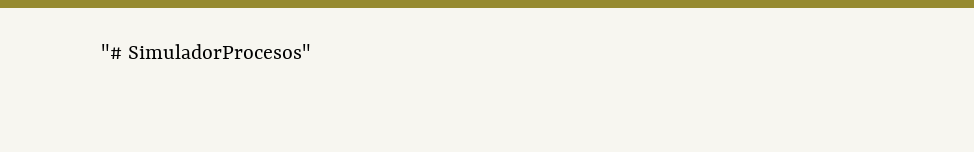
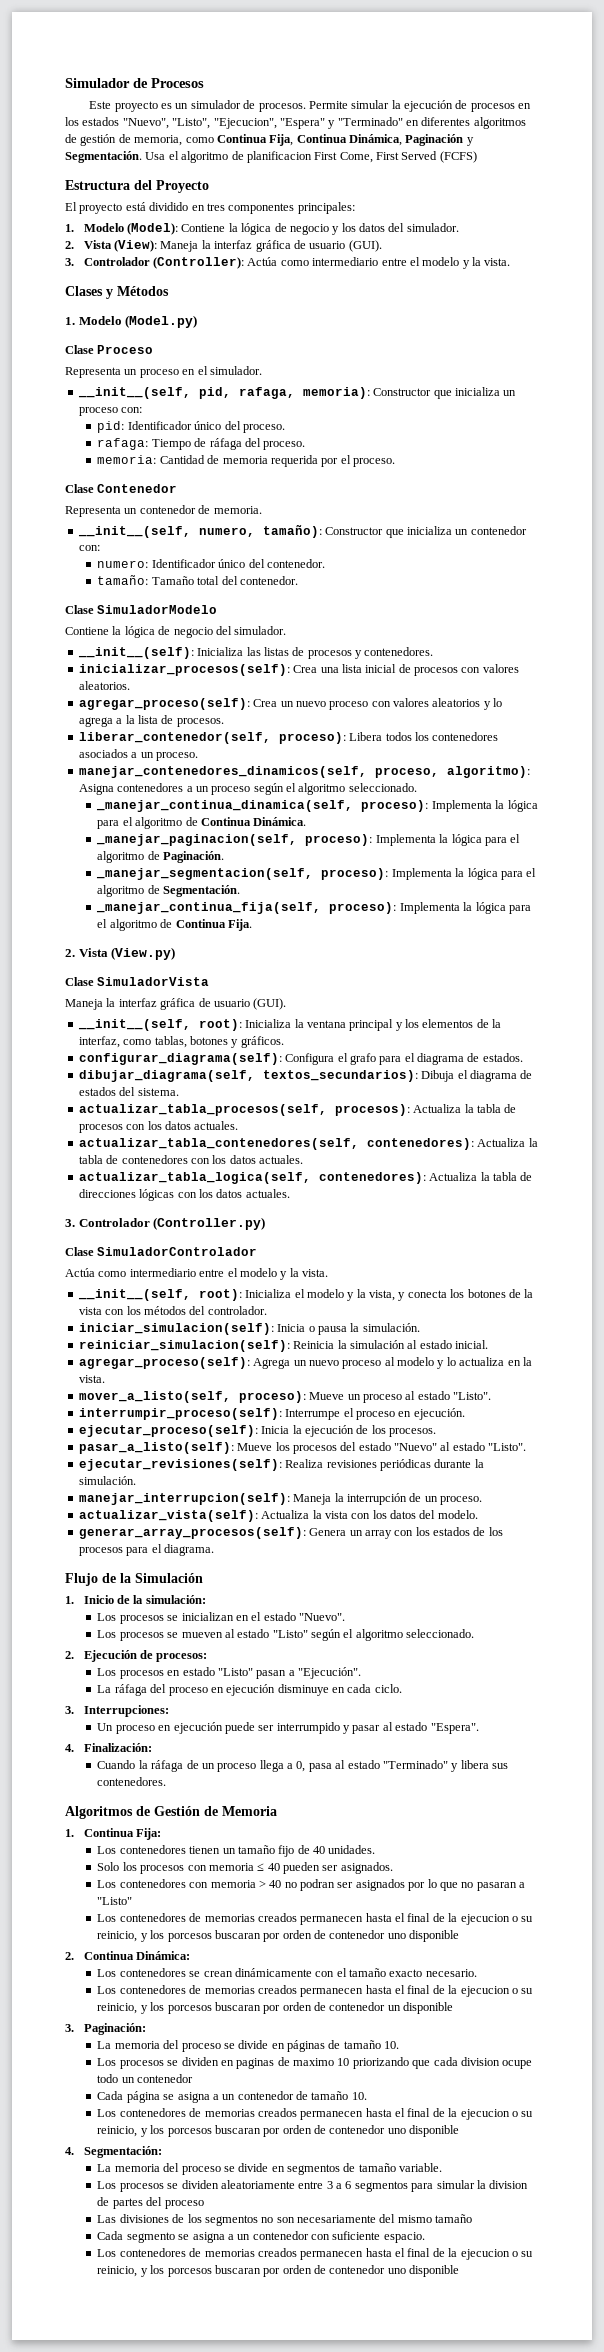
[101,44,312,59] "# SimuladorProcesos" -> [65,78,204,88] [89,100,532,112] [65,117,526,129] [65,134,474,146] [65,151,477,163] [65,180,209,193] [65,202,355,214] [65,223,459,235] [65,240,382,252] [65,257,511,269] [65,286,169,299] [65,315,198,328] [65,345,154,354] [65,366,262,378] [77,387,517,399] [78,407,143,416] [97,421,285,433] [97,438,306,450] [97,455,396,467] [65,484,178,493] [65,505,262,517] [77,524,527,538] [78,545,100,551] [97,559,325,568] [97,575,298,585] [65,605,218,614] [65,626,287,638] [77,647,434,659] [78,664,519,676] [78,681,130,690] [78,698,503,710] [78,715,224,727] [78,732,499,744] [78,749,198,761] [78,766,530,778] [78,783,417,795] [96,800,538,812] [97,817,307,829] [96,834,521,846] [97,851,225,863] [96,868,537,880] [97,885,241,897] [96,902,531,914] [97,919,252,931] [65,947,176,960] [65,977,210,986] [65,998,287,1010] [77,1019,502,1031] [78,1036,284,1048] [78,1053,523,1065] [78,1070,533,1082] [78,1087,179,1096] [78,1104,517,1116] [78,1121,239,1133] [78,1138,538,1150] [78,1155,303,1164] [78,1172,533,1184] [78,1189,290,1201] [65,1217,266,1230] [65,1247,258,1256] [65,1268,328,1280] [77,1289,534,1301] [78,1306,267,1315] [78,1323,420,1335] [78,1340,488,1352] [78,1357,532,1369] [78,1375,105,1383] [78,1391,491,1403] [78,1408,465,1420] [78,1425,436,1437] [78,1442,527,1454] [78,1459,484,1471] [78,1476,136,1485] [78,1493,482,1505] [78,1510,478,1522] [78,1527,503,1539] [78,1544,214,1556] [65,1573,203,1586] [65,1595,206,1604] [97,1612,346,1624] [97,1629,475,1641] [65,1650,208,1662] [97,1667,362,1679] [97,1684,402,1696] [65,1705,169,1717] [97,1722,479,1734] [65,1743,152,1752] [97,1760,509,1772] [97,1777,167,1786] [65,1806,277,1819] [65,1828,162,1840] [97,1845,376,1857] [97,1862,393,1874] [97,1879,526,1891] [97,1897,133,1905] [97,1913,534,1925] [97,1930,460,1942] [65,1951,191,1960] [97,1968,477,1977] [97,1985,534,1997] [97,2002,454,2014] [65,2023,146,2035] [97,2040,400,2052] [97,2057,533,2069] [97,2074,194,2083] [97,2091,367,2103] [97,2108,534,2120] [97,2125,460,2137] [65,2146,162,2158] [97,2163,443,2175] [97,2180,529,2192] [97,2197,204,2209] [97,2214,473,2226] [97,2231,425,2243] [97,2248,534,2260] [97,2265,460,2277] Simulador de Procesos // Este proyecto es un simulador de procesos. Permite simular la ejecución de procesos en los estados "Nuevo", "Listo", "Ejecucion", "Espera" y "Terminado" en diferentes algoritmos de gestión de memoria, como Continua Fija, Continua Dinámica, Paginación y Segmentación. Usa el algoritmo de planificacion First Come, First Served (FCFS) // Estructura del Proyecto // El proyecto está dividido en tres componentes principales: // 1. Modelo (Model): Contiene la lógica de negocio y los datos del simulador. // 2. Vista (View): Maneja la interfaz gráfica de usuario (GUI). // 3. Controlador (Controller): Actúa como intermediario entre el modelo y la vista. // Clases y Métodos // 1. Modelo (Model.py) // Clase Proceso // Representa un proceso en el simulador. // __init__(self, pid, rafaga, memoria): Constructor que inicializa un proceso con: // pid: Identificador único del proceso. // rafaga: Tiempo de ráfaga del proceso. // memoria: Cantidad de memoria requerida por el proceso. // Clase Contenedor // Representa un contenedor de memoria. // __init__(self, numero, tamaño): Constructor que inicializa un contenedor con: // numero: Identificador único del contenedor. // tamaño: Tamaño total del contenedor. // Clase SimuladorModelo // Contiene la lógica de negocio del simulador. // __init__(self): Inicializa las listas de procesos y contenedores. // inicializar_procesos(self): Crea una lista inicial de procesos con valores aleatorios. // agregar_proceso(self): Crea un nuevo proceso con valores aleatorios y lo agrega a la lista de procesos. // liberar_contenedor(self, proceso): Libera todos los contenedores asociados a un proceso. // manejar_contenedores_dinamicos(self, proceso, algoritmo): Asigna contenedores a un proceso según el algoritmo seleccionado. // _manejar_continua_dinamica(self, proceso): Implementa la lógica para el algoritmo de Continua Dinámica. // _manejar_paginacion(self, proceso): Implementa la lógica para el algoritmo de Paginación. // _manejar_segmentacion(self, proceso): Implementa la lógica para el algoritmo de Segmentación. // _manejar_continua_fija(self, proceso): Implementa la lógica para el algoritmo de Continua Fija. // 2. Vista (View.py) // Clase SimuladorVista // Maneja la interfaz gráfica de usuario (GUI). // __init__(self, root): Inicializa la ventana principal y los elementos de la interfaz, como tablas, botones y gráficos. // configurar_diagrama(self): Configura el grafo para el diagrama de estados. // dibujar_diagrama(self, textos_secundarios): Dibuja el diagrama de estados del sistema. // actualizar_tabla_procesos(self, procesos): Actualiza la tabla de procesos con los datos actuales. // actualizar_tabla_contenedores(self, contenedores): Actualiza la tabla de contenedores con los datos actuales. // actualizar_tabla_logica(self, contenedores): Actualiza la tabla de direcciones lógicas con los datos actuales. // 3. Controlador (Controller.py) // Clase SimuladorControlador // Actúa como intermediario entre el modelo y la vista. // __init__(self, root): Inicializa el modelo y la vista, y conecta los botones de la vista con los métodos del controlador. // iniciar_simulacion(self): Inicia o pausa la simulación. // reiniciar_simulacion(self): Reinicia la simulación al estado inicial. // agregar_proceso(self): Agrega un nuevo proceso al modelo y lo actualiza en la vista. // mover_a_listo(self, proceso): Mueve un proceso al estado "Listo". // interrumpir_proceso(self): Interrumpe el proceso en ejecución. // ejecutar_proceso(self): Inicia la ejecución de los procesos. // pasar_a_listo(self): Mueve los procesos del estado "Nuevo" al estado "Listo". // ejecutar_revisiones(self): Realiza revisiones periódicas durante la simulación. // manejar_interrupcion(self): Maneja la interrupción de un proceso. // actualizar_vista(self): Actualiza la vista con los datos del modelo. // generar_array_procesos(self): Genera un array con los estados de los procesos para el diagrama. // Flujo de la Simulación // 1. Inicio de la simulación: // Los procesos se inicializan en el estado "Nuevo". // Los procesos se mueven al estado "Listo" según el algoritmo seleccionado. // 2. Ejecución de procesos: // Los procesos en estado "Listo" pasan a "Ejecución". // La ráfaga del proceso en ejecución disminuye en cada ciclo. // 3. Interrupciones: // Un proceso en ejecución puede ser interrumpido y pasar al estado "Espera". // 4. Finalización: // Cuando la ráfaga de un proceso llega a 0, pasa al estado "Terminado" y libera sus contenedores. // Algoritmos de Gestión de Memoria // 1. Continua Fija: // Los contenedores tienen un tamaño fijo de 40 unidades. // Solo los procesos con memoria ≤ 40 pueden ser asignados. // Los contenedores con memoria > 40 no podran ser asignados por lo que no pasaran a "Listo" // Los contenedores de memorias creados permanecen hasta el final de la ejecucion o su reinicio, y los porcesos buscaran por orden de contenedor uno disponible // 2. Continua Dinámica: // Los contenedores se crean dinámicamente con el tamaño exacto necesario. // Los contenedores de memorias creados permanecen hasta el final de la ejecucion o su reinicio, y los porcesos buscaran por orden de contenedor un disponible // 3. Paginación: // La memoria del proceso se divide en páginas de tamaño 10. // Los procesos se dividen en paginas de maximo 10 priorizando que cada division ocupe todo un contenedor // Cada página se asigna a un contenedor de tamaño 10. // Los contenedores de memorias creados permanecen hasta el final de la ejecucion o su reinicio, y los porcesos buscaran por orden de contenedor uno disponible // 4. Segmentación: // La memoria del proceso se divide en segmentos de tamaño variable. // Los procesos se dividen aleatoriamente entre 3 a 6 segmentos para simular la division de partes del proceso // Las divisiones de los segmentos no son necesariamente del mismo tamaño // Cada segmento se asigna a un contenedor con suficiente espacio. // Los contenedores de memorias creados permanecen hasta el final de la ejecucion o su reinicio, y los porcesos buscaran por orden de contenedor uno disponible

